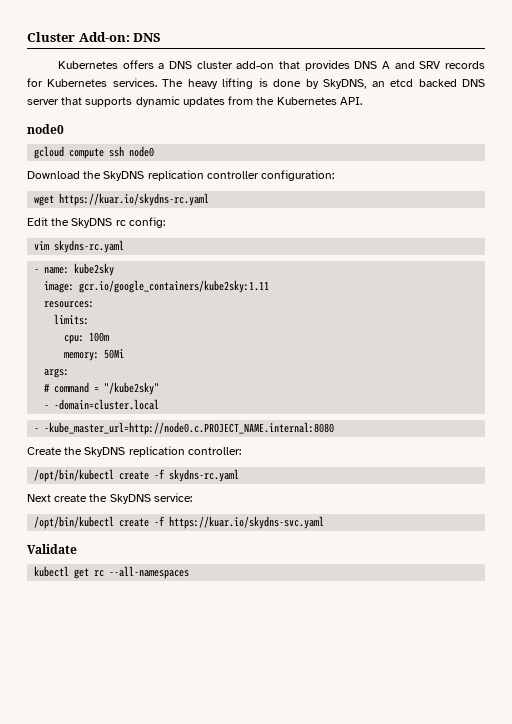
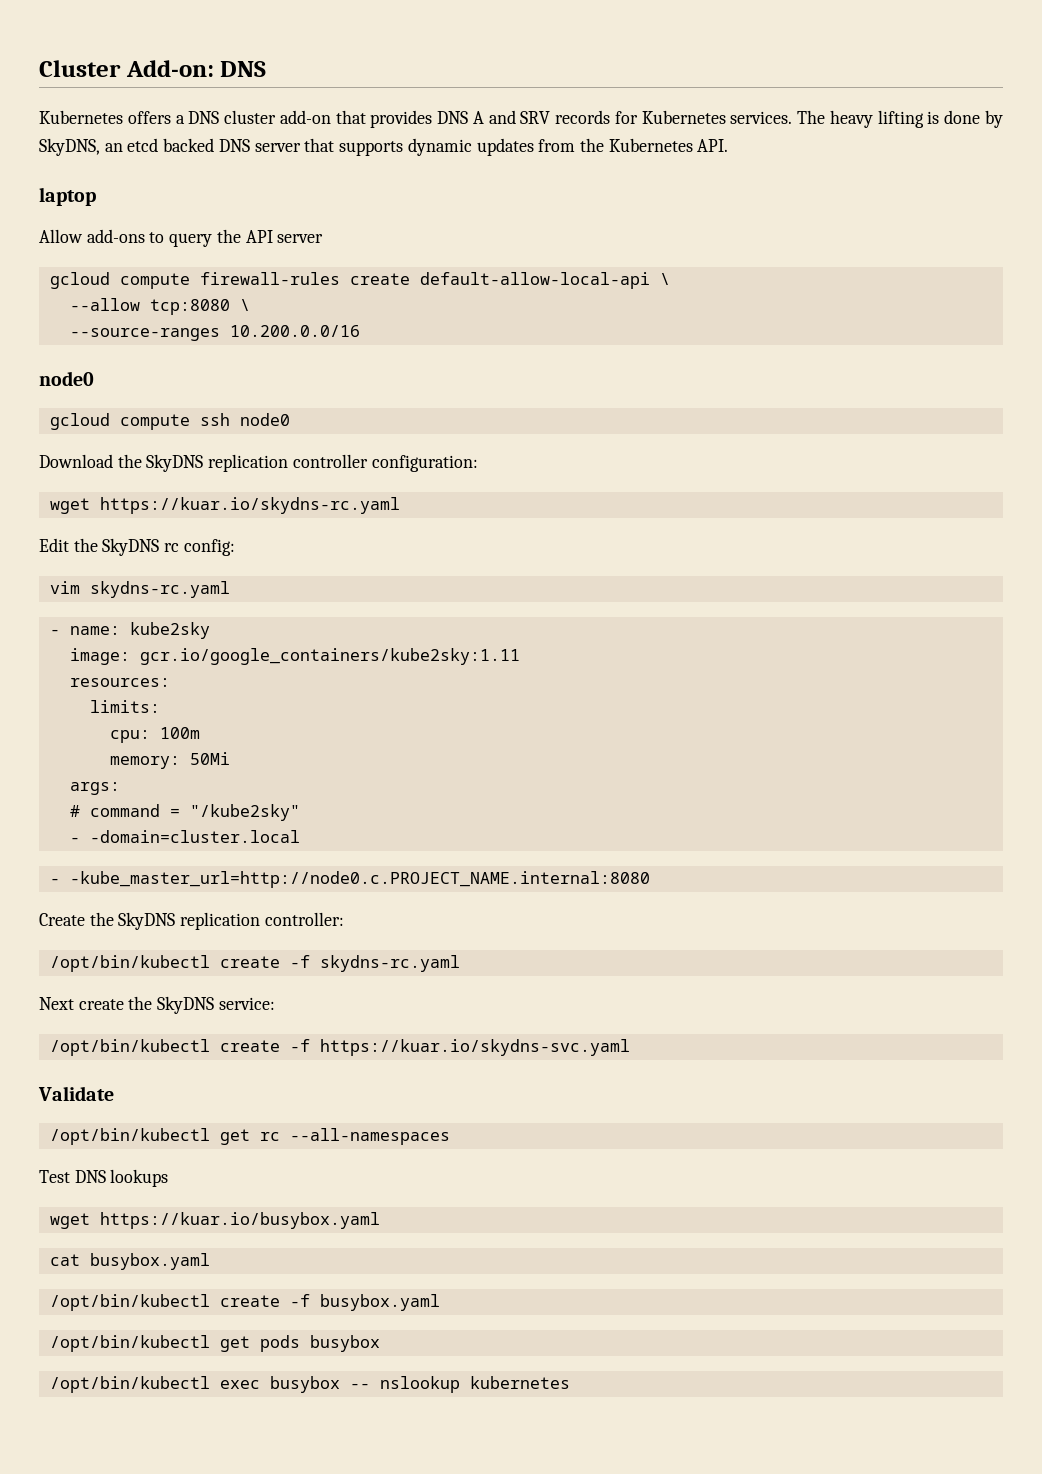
(362, 101) none -> [39,187,96,206] [39,229,324,247] [49,272,670,289] [69,298,250,315] [69,325,360,341] // laptop // Allow add-ons to query the API server // gcloud compute firewall-rules create default-allow-local-api \ // --allow tcp:8080 \ // --source-ranges 10.200.0.0/16
[34,566,70,577] kubectl -> [49,1128,210,1145] /opt/bin/kubectl
(190, 572) none -> [39,1169,169,1187] [49,1212,380,1229] [49,1253,210,1270] [49,1294,440,1311] [49,1335,380,1352] [49,1376,570,1393] // Test DNS lookups // wget https://kuar.io/busybox.yaml // cat busybox.yaml // /opt/bin/kubectl create -f busybox.yaml // /opt/bin/kubectl get pods busybox // /opt/bin/kubectl exec busybox -- nslookup kubernetes

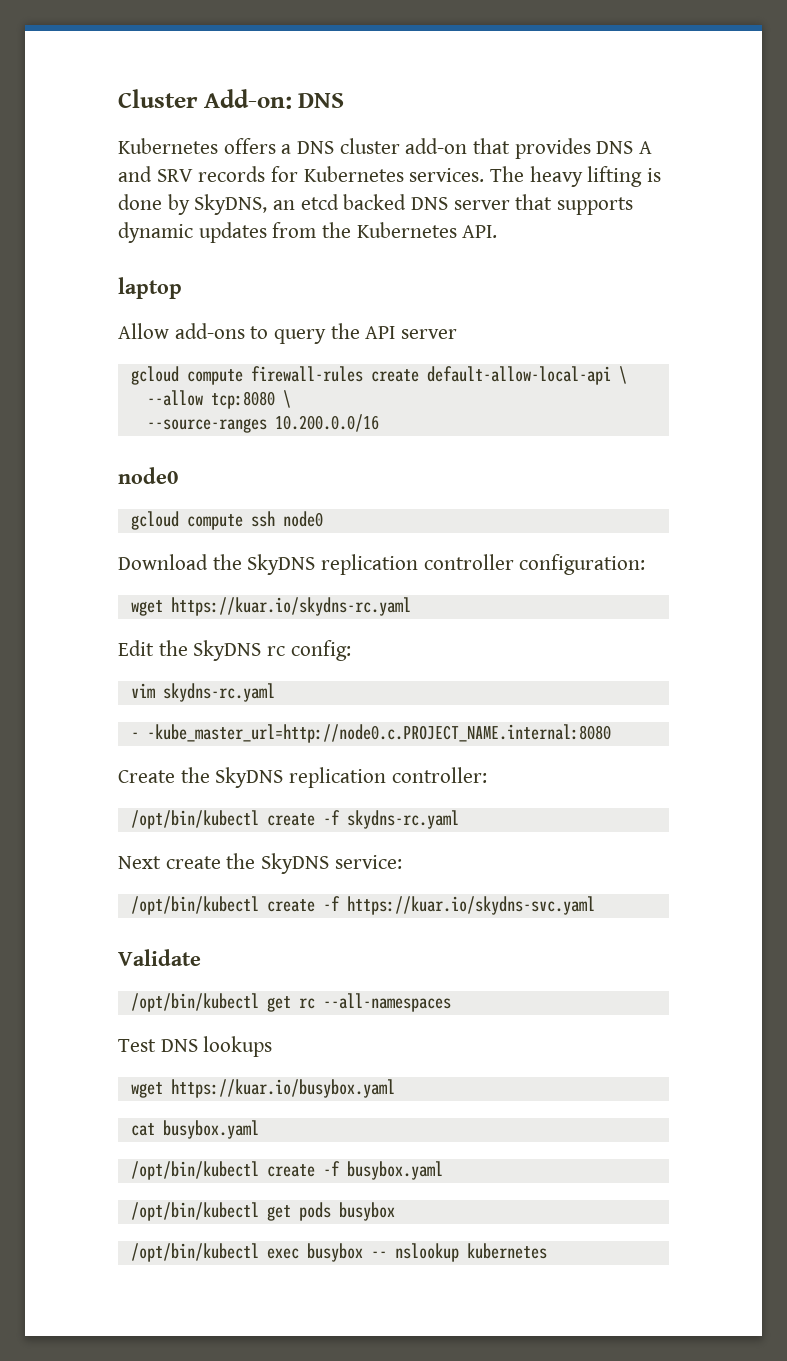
[49,622,210,639] [69,648,520,665] [69,678,170,687] [89,700,160,713] [109,727,200,743] [109,752,230,769] [69,782,120,795] [69,804,300,821] [69,830,300,843] // - name: kube2sky // image: gcr.io/google_containers/kube2sky:1.11 // resources: // limits: // cpu: 100m // memory: 50Mi // args: // # command = "/kube2sky" // - -domain=cluster.local -> (275, 692) none

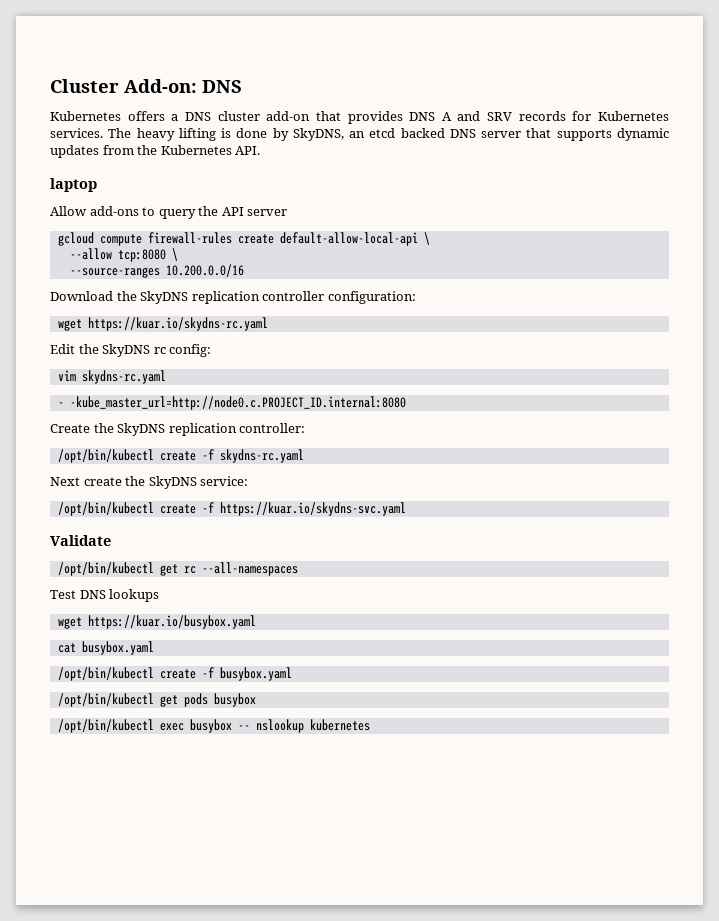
[118,467,178,484] [130,511,323,530] // node0 // gcloud compute ssh node0 -> (244, 270) none
[146,724,611,743] -kube_master_url=http://node0.c.PROJECT_NAME.internal:8080 -> [69,396,406,410] -kube_master_url=http://node0.c.PROJECT_ID.internal:8080

